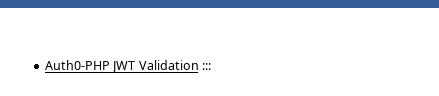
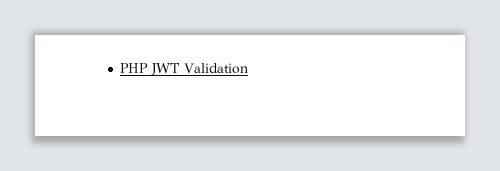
[44,60,110,70] Auth0-PHP -> [120,63,149,73] PHP
[201,63,211,70] ::: -> (249, 68) none

